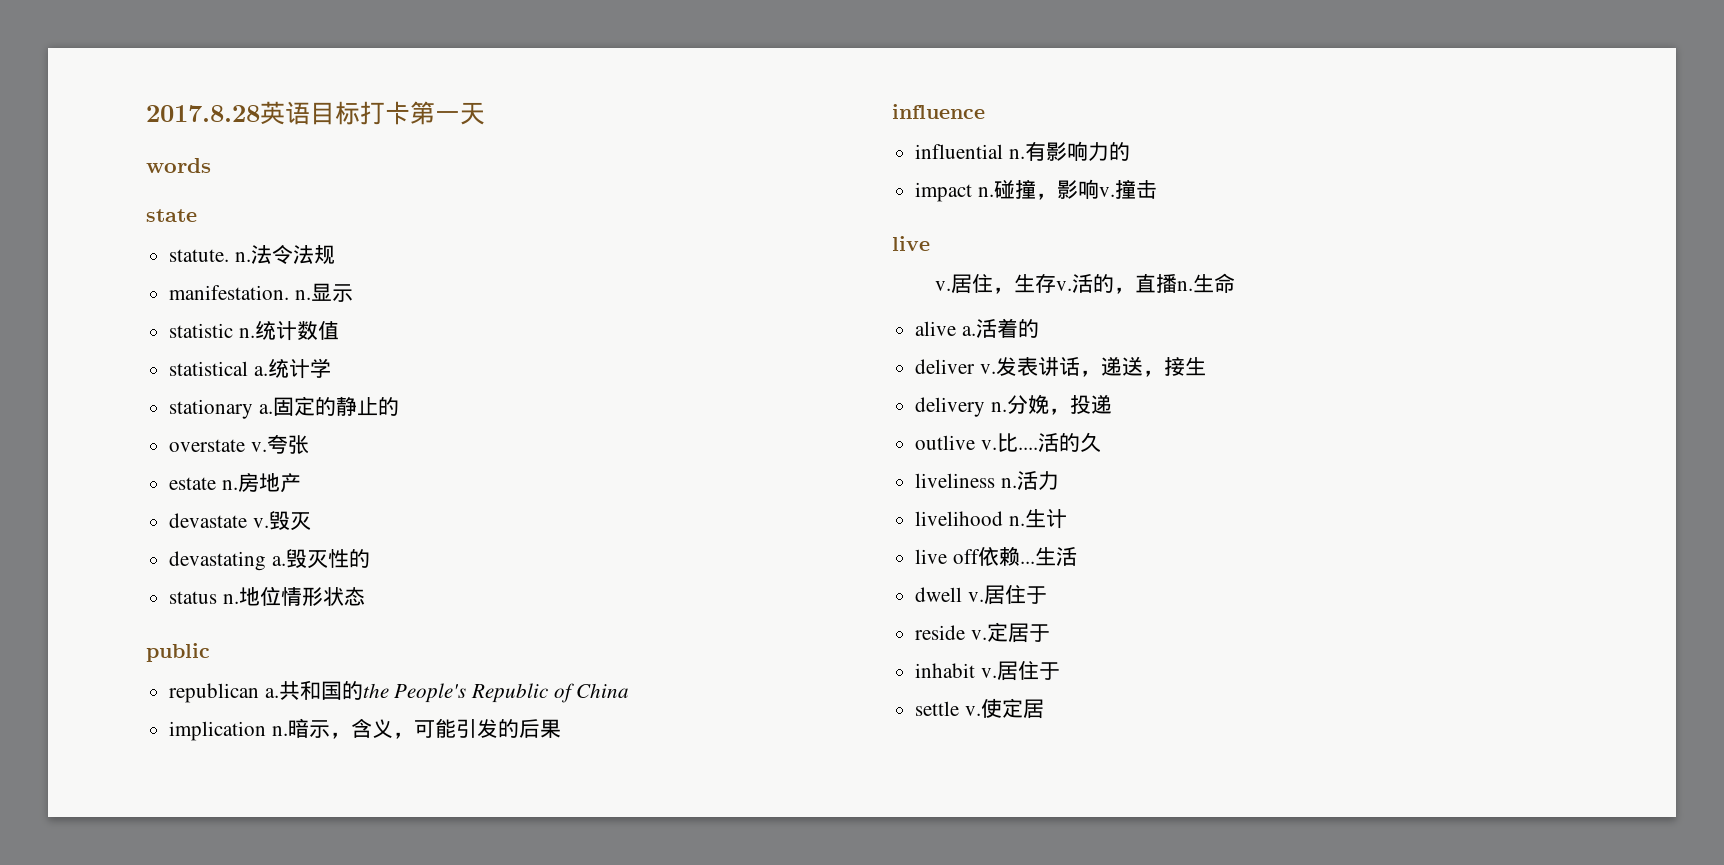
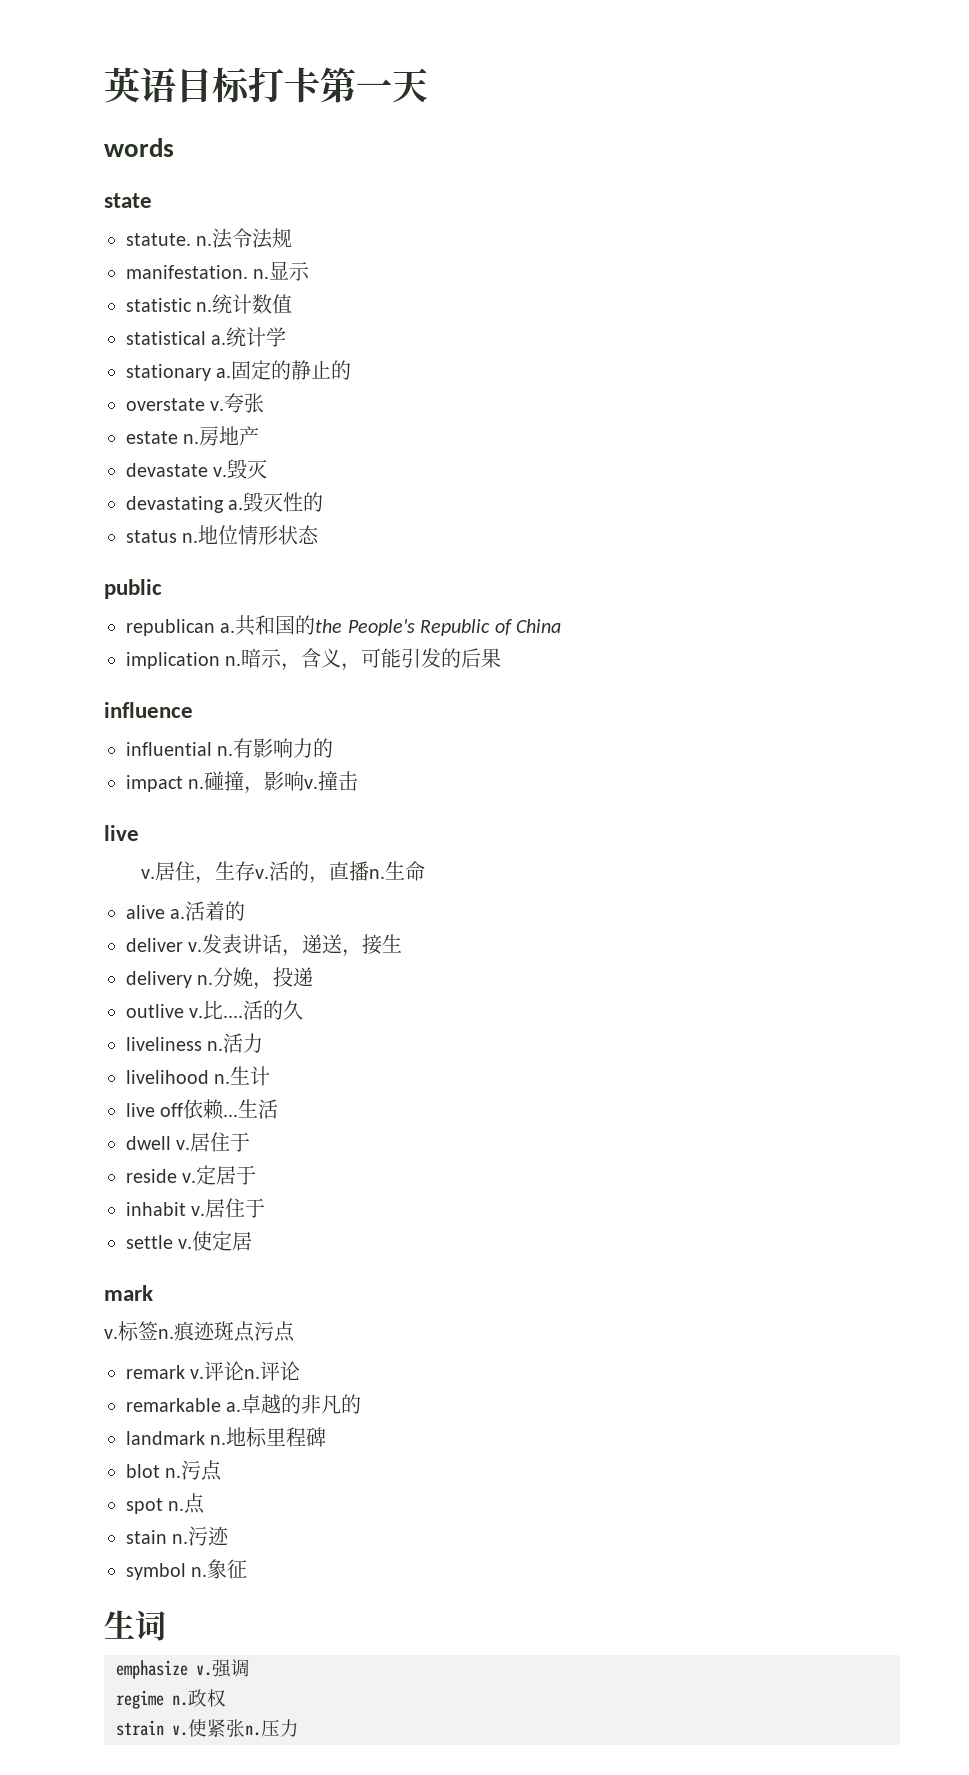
[146,105,260,122] 2017.8.28 -> (104, 85) none
(1044, 709) none -> [104,1285,153,1301] [104,1321,295,1342] [126,1361,301,1381] [126,1394,362,1414] [126,1427,327,1447] [126,1460,223,1481] [126,1493,206,1514] [126,1526,230,1546] [126,1559,248,1580] [104,1610,166,1641] [116,1659,250,1679] [116,1689,226,1709] [116,1719,299,1737] // mark // v.标签n.痕迹斑点污点 // remark v.评论n.评论 // remarkable a.卓越的非凡的 // landmark n.地标里程碑 // blot n.污点 // spot n.点 // stain n.污迹 // symbol n.象征 // 生词 // emphasize v.强调 // regime n.政权 // strain v.使紧张n.压力

